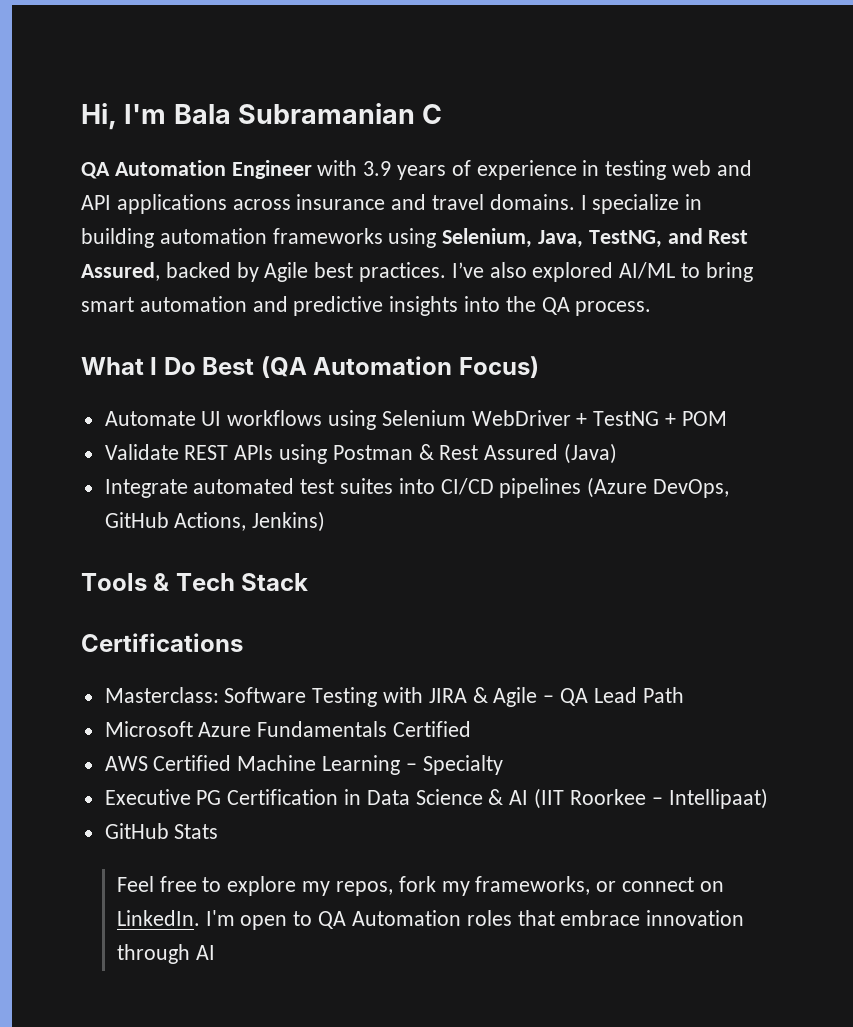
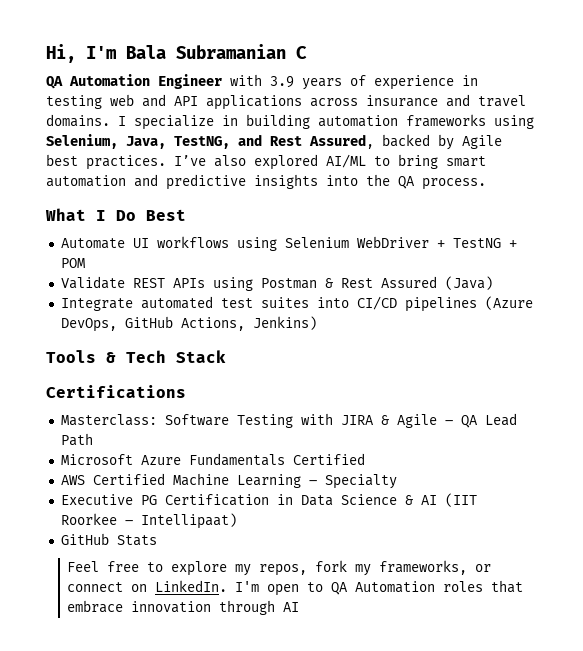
[260,356,539,378] (QA Automation Focus) -> (186, 215) none

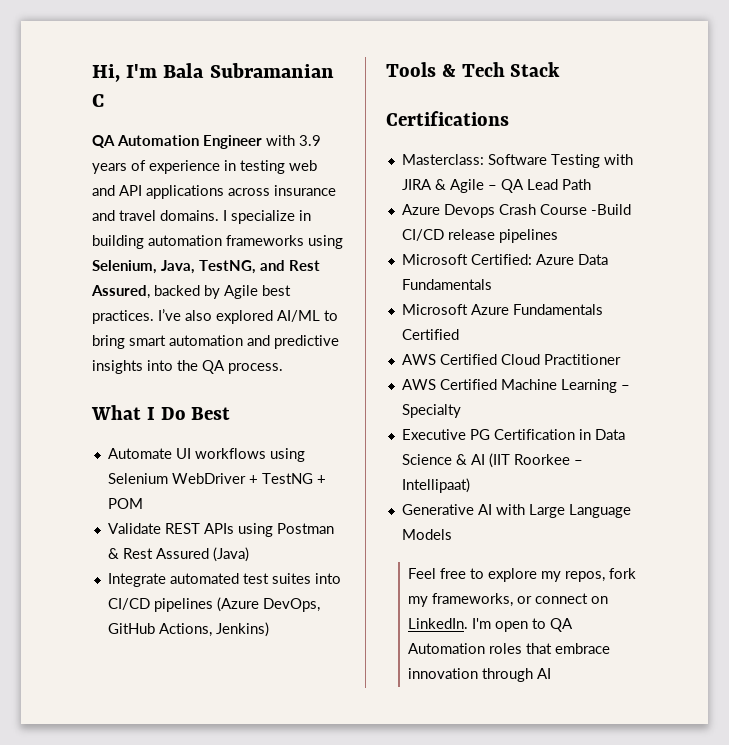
(93, 439) none -> [401,204,631,218] [401,229,558,243] [401,254,608,265] [401,279,492,290] // Azure Devops Crash Course -Build CI/CD release pipelines // Microsoft Certified: Azure Data Fundamentals
(365, 459) none -> [401,354,621,365] // AWS Certified Cloud Practitioner
[60,533,157,546] GitHub Stats -> [401,504,631,518] [401,529,452,540] Generative AI with Large Language Models

